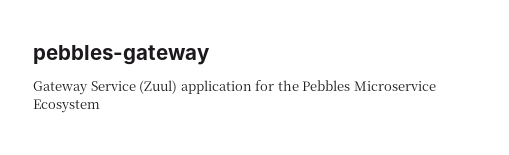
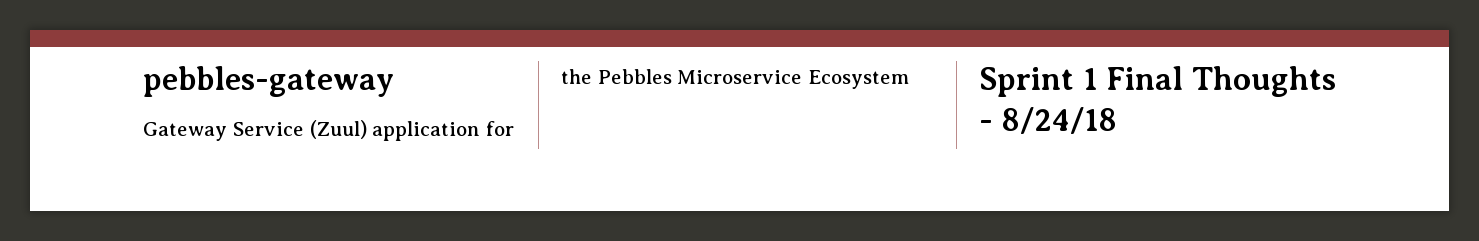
(100, 106) none -> [979,66,1336,97] [979,107,1117,134] // Sprint 1 Final Thoughts - 8/24/18

